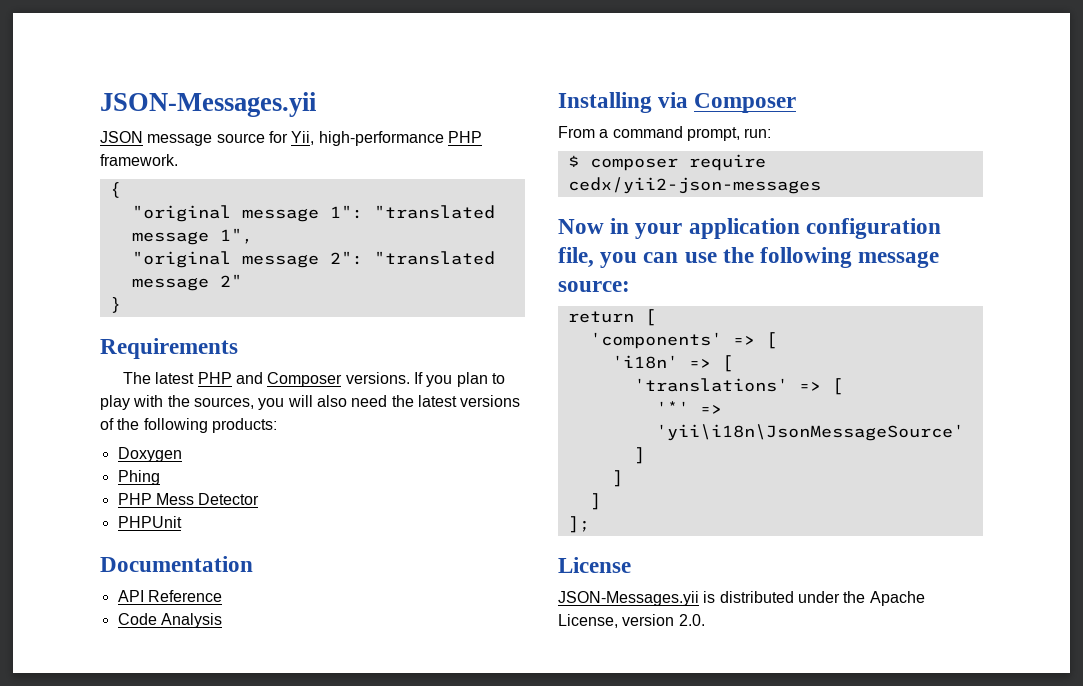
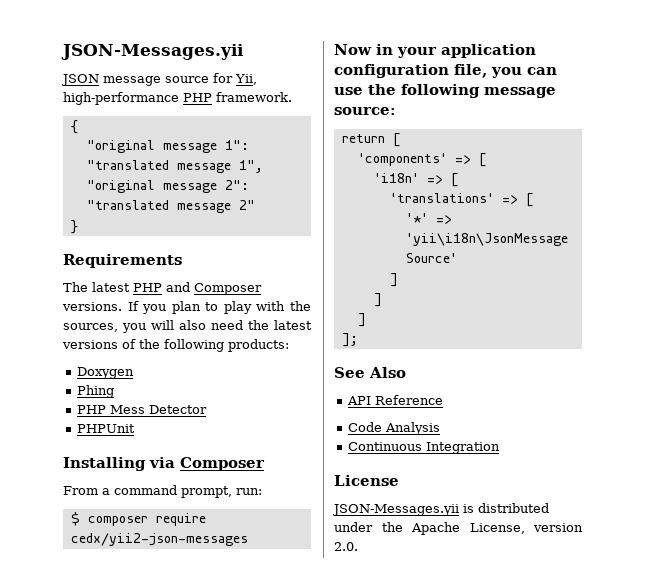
[100,556,253,572] [117,590,222,602] [117,613,222,628] // Documentation // API Reference // Code Analysis -> (136, 428) none
(590, 524) none -> [334,367,406,378] [347,395,444,405] [348,422,441,435] [348,442,501,454] // See Also // API Reference // Code Analysis // Continuous Integration

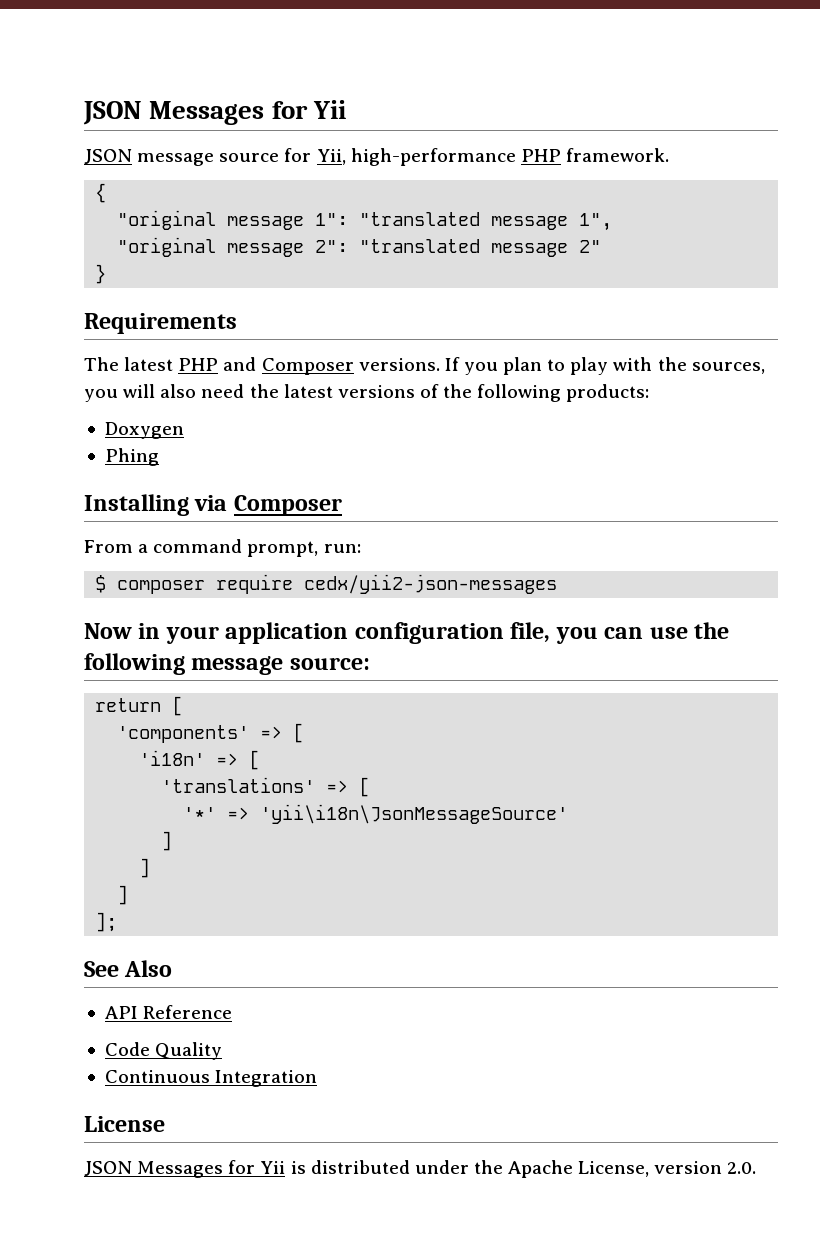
[61,44,244,60] JSON-Messages.yii -> [83,100,346,125] JSON Messages for Yii
[77,405,208,414] [77,424,136,433] // PHP Mess Detector // PHPUnit -> (159, 457) none
[385,422,441,435] Analysis -> [155,1042,223,1060] Quality
[332,504,459,516] JSON-Messages.yii -> [84,1160,286,1178] JSON Messages for Yii

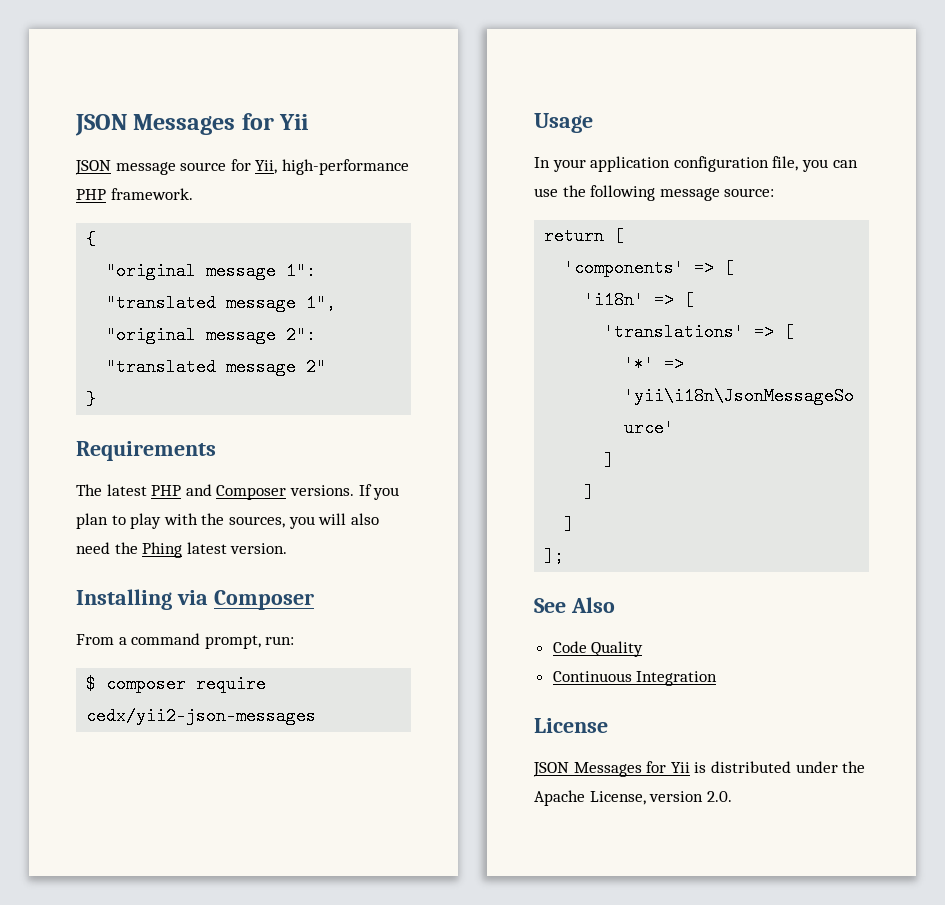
[283,384,650,402] [104,422,184,439] [104,448,159,466] latest versions of the following products: // Doxygen // Phing -> [142,542,288,558] Phing latest version.
[84,623,161,639] Now in -> [534,113,593,133] [534,157,550,168] Usage // In
[104,1005,233,1019] // API Reference -> (615, 605) none

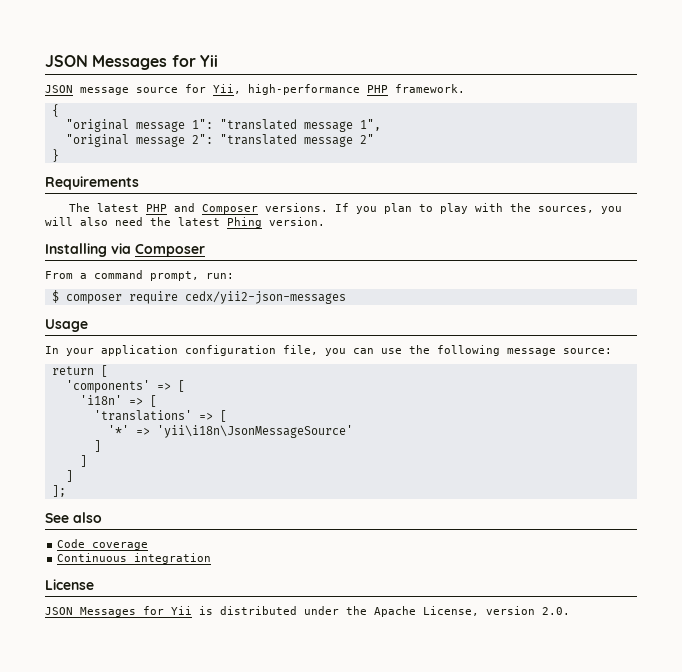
[142,542,227,558] Phing latest -> [178,217,262,228] latest Phing
[570,597,615,613] Also -> [73,512,102,523] also
[591,641,644,657] Quality -> [92,542,149,550] coverage
[636,671,718,686] Integration -> [134,553,212,564] integration

